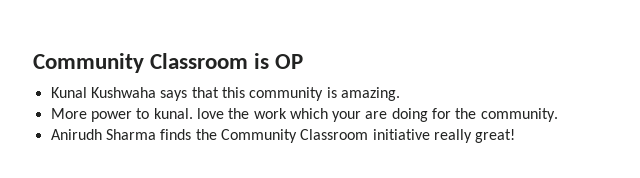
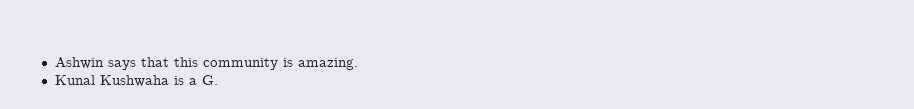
[33,53,304,73] [50,87,156,98] Community Classroom is OP // Kunal Kushwaha -> [54,57,104,69] Ashwin
[50,108,558,122] [50,129,516,143] More power to kunal. love the work which your are doing for the community. // Anirudh Sharma finds the Community Classroom initiative really great! -> [54,75,218,87] Kunal Kushwaha is a G.

